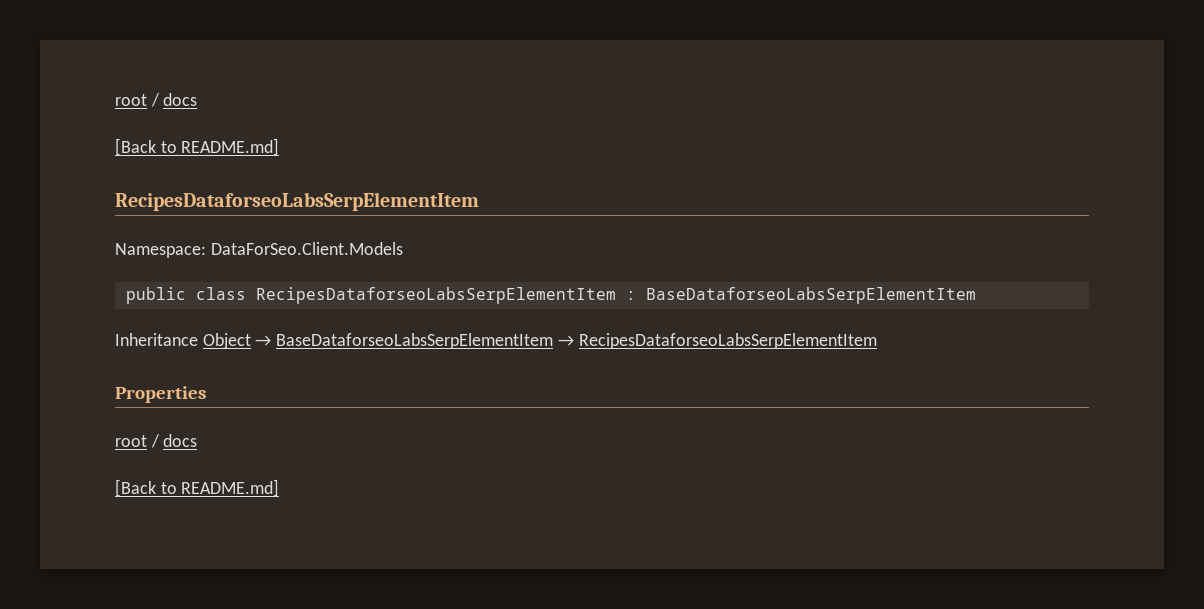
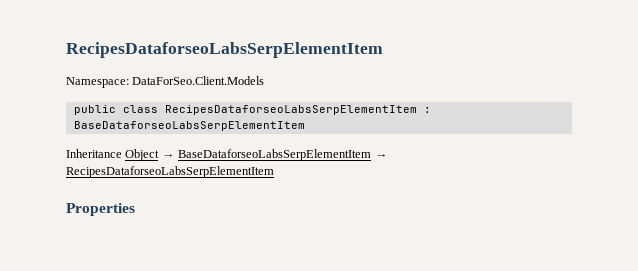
[115,93,198,107] [115,138,280,156] root / docs // [Back to README.md] // -> (66, 50) none
[115,434,198,448] [115,479,280,497] // root / docs // [Back to README.md] -> (135, 209) none

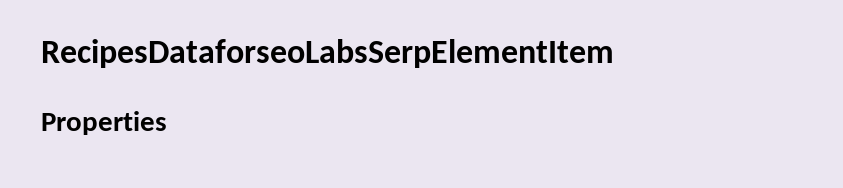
[66,42,383,58] [66,76,265,88] [73,105,431,115] [73,121,305,131] [66,149,388,161] [66,166,274,178] RecipesDataforseoLabsSerpElementItem // Namespace: DataForSeo.Client.Models // public class RecipesDataforseoLabsSerpElementItem : BaseDataforseoLabsSerpElementItem // Inheritance Object → BaseDataforseoLabsSerpElementItem → RecipesDataforseoLabsSerpElementItem -> [41,39,614,68] RecipesDataforseoLabsSerpElementItem

